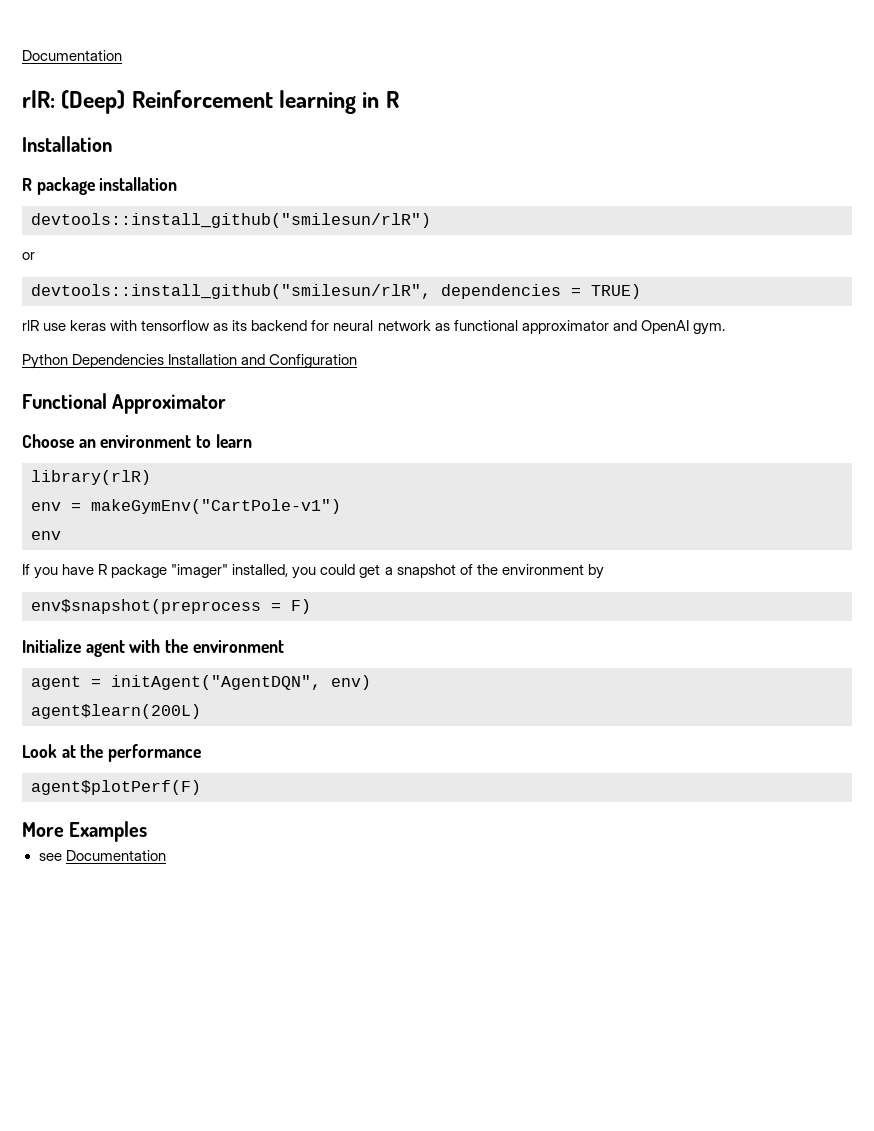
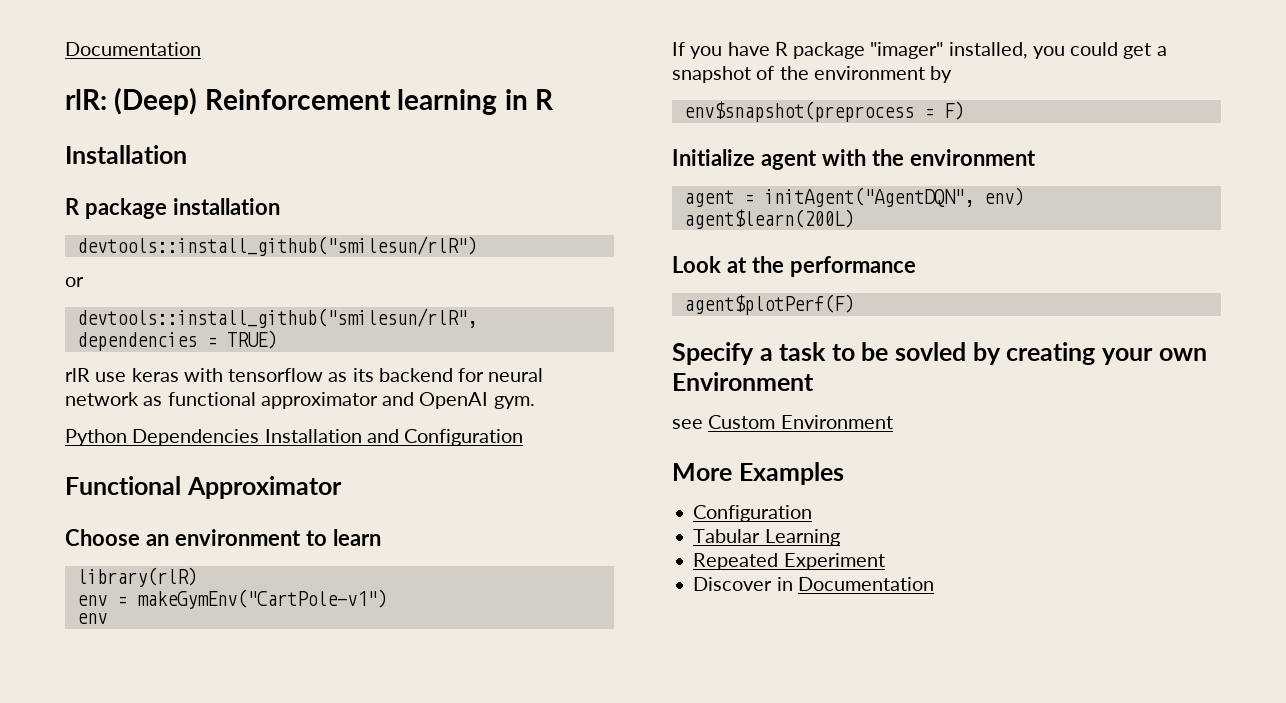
[22,821,148,842] [38,853,62,861] More Examples // see -> [672,342,1207,365] [672,372,814,391] [672,415,893,429] [672,462,844,485] [693,505,813,522] [693,529,840,546] [693,553,885,570] [693,577,793,591] Specify a task to be sovled by creating your own Environment // see Custom Environment // More Examples // Configuration // Tabular Learning // Repeated Experiment // Discover in

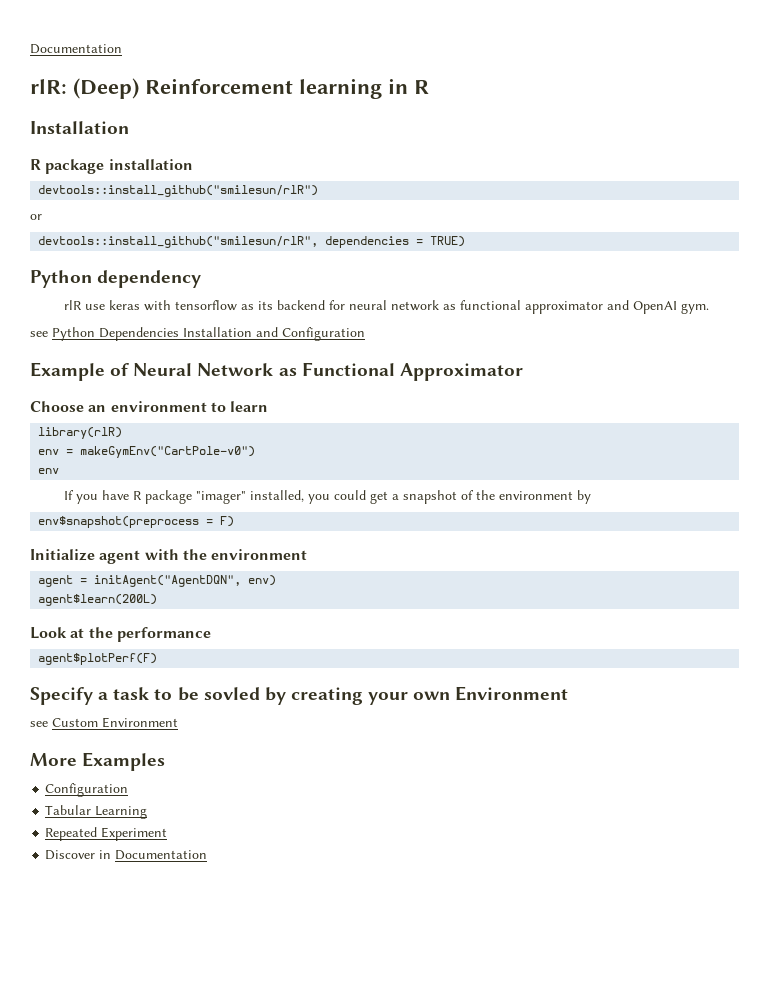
(277, 339) none -> [30,270,202,288] // Python dependency
(535, 402) none -> [30,331,48,337] see
(524, 437) none -> [30,362,297,381] Example of Neural Network as
[136,589,387,609] makeGymEnv("CartPole-v1") -> [80,446,256,458] makeGymEnv("CartPole-v0")

